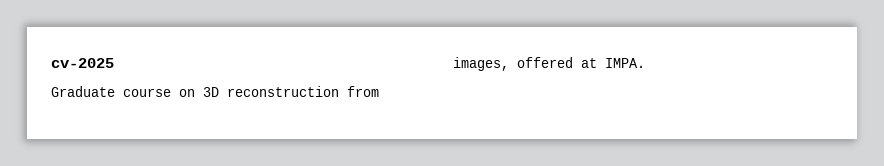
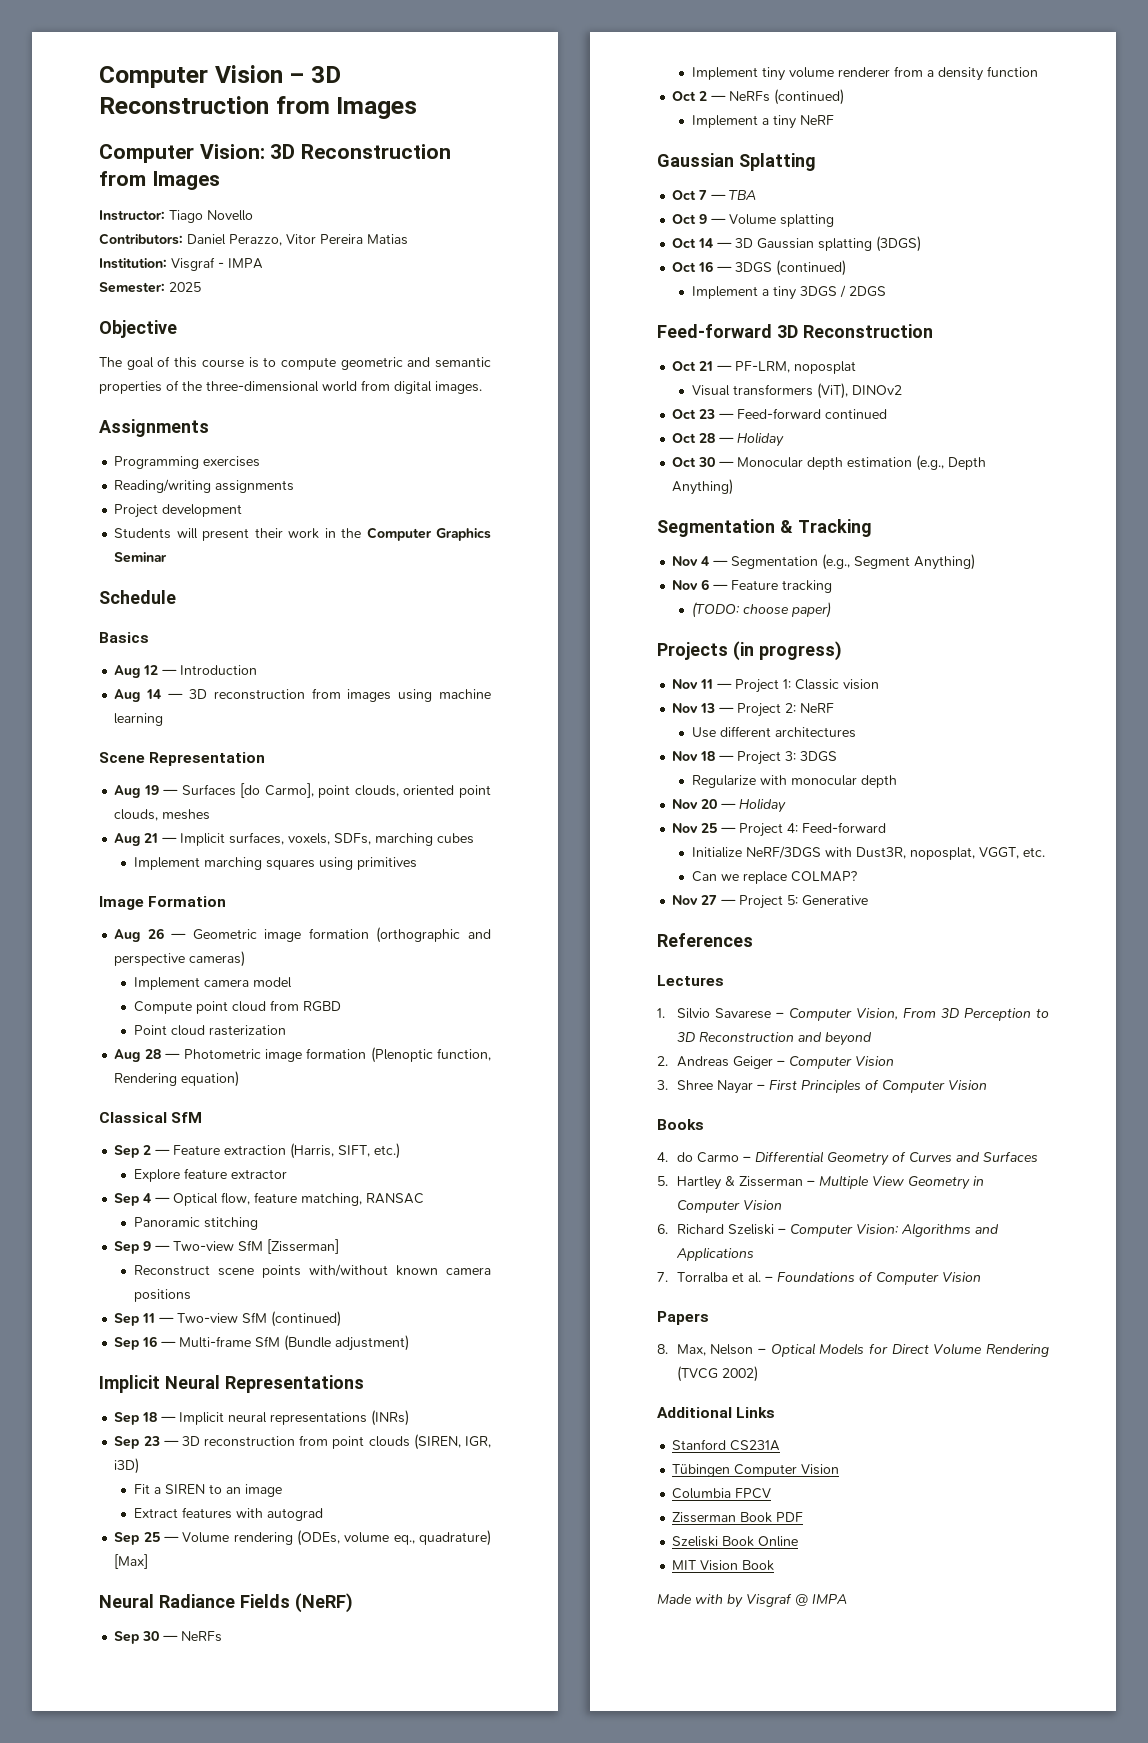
[51,58,114,68] [51,86,379,97] [453,57,645,71] cv-2025 // Graduate course on 3D reconstruction from images, offered at IMPA. -> [99,65,341,88] [99,96,418,119] [99,144,452,163] [99,171,220,190] [99,210,253,223] [99,233,408,246] [99,257,263,271] [99,282,201,293] [99,320,177,338] [99,356,491,370] [99,380,482,394] [99,419,209,437] [114,456,261,469] [114,479,295,493] [114,504,243,518] [114,527,491,541] [114,552,168,563] [99,590,176,604] [99,632,149,643] [114,665,258,678] [114,688,491,702] [114,713,164,726] [99,752,266,766] [114,783,492,798] [114,809,211,821] [114,832,475,846] [134,857,418,870] [99,896,227,910] [114,927,492,943] [114,951,246,967] [134,977,293,990] [134,1000,342,1014] [134,1025,287,1036] [114,1047,491,1063] [114,1071,240,1087] [99,1112,203,1123] [114,1143,401,1159] [134,1168,288,1182] [114,1192,425,1206] [134,1217,259,1230] [114,1239,340,1254] [134,1264,491,1278] [134,1289,192,1302] [114,1311,342,1327] [114,1335,410,1351] [99,1375,364,1393] [114,1410,410,1426] [114,1434,492,1450] [114,1458,140,1474] [134,1484,283,1497] [134,1507,324,1521] [114,1530,491,1546] [114,1554,149,1569] [99,1593,353,1613] [114,1631,223,1644] [692,66,1039,81] [672,89,845,105] [692,115,835,129] [657,153,816,171] [672,190,757,200] [672,214,835,227] [672,236,922,252] [672,260,847,276] [692,285,887,300] [657,324,933,338] [672,361,857,374] [692,383,903,399] [672,408,888,419] [672,432,785,447] [672,455,987,471] [672,479,734,495] [657,519,872,537] [672,554,976,570] [672,579,833,593] [692,602,832,618] [657,641,842,661] [672,679,880,693] [672,703,835,717] [692,726,857,738] [672,751,838,765] [692,775,898,788] [672,798,787,813] [672,822,887,837] [692,846,1046,860] [692,871,858,884] [672,895,869,909] [657,933,753,947] [657,975,724,986] [657,1008,1049,1021] [676,1032,872,1046] [657,1056,894,1069] [657,1079,987,1094] [657,1119,704,1130] [657,1151,1038,1166] [657,1175,984,1190] [676,1200,782,1213] [657,1223,999,1237] [675,1247,754,1261] [657,1271,981,1285] [657,1311,709,1325] [657,1343,1049,1357] [676,1366,758,1382] [657,1407,776,1418] [672,1439,781,1451] [672,1464,840,1477] [672,1488,772,1499] [672,1512,804,1523] [672,1536,799,1547] [672,1560,775,1571] [657,1593,847,1608] Computer Vision – 3D Reconstruction from Images // Computer Vision: 3D Reconstruction from Images // Instructor: Tiago Novello // Contributors: Daniel Perazzo, Vitor Pereira Matias // Institution: Visgraf - IMPA // Semester: 2025 // Objective // The goal of this course is to compute geometric and semantic properties of the three-dimensional world from digital images. // Assignments // Programming exercises // Reading/writing assignments // Project development // Students will present their work in the Computer Graphics Seminar // Schedule // Basics // Aug 12 — Introduction // Aug 14 — 3D reconstruction from images using machine learning // Scene Representation // Aug 19 — Surfaces [do Carmo], point clouds, oriented point clouds, meshes // Aug 21 — Implicit surfaces, voxels, SDFs, marching cubes // Implement marching squares using primitives // Image Formation // Aug 26 — Geometric image formation (orthographic and perspective cameras) // Implement camera model // Compute point cloud from RGBD // Point cloud rasterization // Aug 28 — Photometric image formation (Plenoptic function, Rendering equation) // Classical SfM // Sep 2 — Feature extraction (Harris, SIFT, etc.) // Explore feature extractor // Sep 4 — Optical flow, feature matching, RANSAC // Panoramic stitching // Sep 9 — Two-view SfM [Zisserman] // Reconstruct scene points with/without known camera positions // Sep 11 — Two-view SfM (continued) // Sep 16 — Multi-frame SfM (Bundle adjustment) // Implicit Neural Representations // Sep 18 — Implicit neural representations (INRs) // Sep 23 — 3D reconstruction from point clouds (SIREN, IGR, i3D) // Fit a SIREN to an image // Extract features with autograd // Sep 25 — Volume rendering (ODEs, volume eq., quadrature) [Max] // Neural Radiance Fields (NeRF) // Sep 30 — NeRFs // Implement tiny volume renderer from a density function // Oct 2 — NeRFs (continued) // Implement a tiny NeRF // Gaussian Splatting // Oct 7 — TBA // Oct 9 — Volume splatting // Oct 14 — 3D Gaussian splatting (3DGS) // Oct 16 — 3DGS (continued) // Implement a tiny 3DGS / 2DGS // Feed-forward 3D Reconstruction // Oct 21 — PF-LRM, noposplat // Visual transformers (ViT), DINOv2 // Oct 23 — Feed-forward continued // Oct 28 — Holiday // Oct 30 — Monocular depth estimation (e.g., Depth Anything) // Segmentation & Tracking // Nov 4 — Segmentation (e.g., Segment Anything) // Nov 6 — Feature tracking // (TODO: choose paper) // Projects (in progress) // Nov 11 — Project 1: Classic vision // Nov 13 — Project 2: NeRF // Use different architectures // Nov 18 — Project 3: 3DGS // Regularize with monocular depth // Nov 20 — Holiday // Nov 25 — Project 4: Feed-forward // Initialize NeRF/3DGS with Dust3R, noposplat, VGGT, etc. // Can we replace COLMAP? // Nov 27 — Project 5: Generative // References // Lectures // 1. Silvio Savarese – Computer Vision, From 3D Perception to 3D Reconstruction and beyond // 2. Andreas Geiger – Computer Vision // 3. Shree Nayar – First Principles of Computer Vision // Books // 4. do Carmo – Differential Geometry of Curves and Surfaces // 5. Hartley & Zisserman – Multiple View Geometry in Computer Vision // 6. Richard Szeliski – Computer Vision: Algorithms and Applications // 7. Torralba et al. – Foundations of Computer Vision // Papers // 8. Max, Nelson – Optical Models for Direct Volume Rendering (TVCG 2002) // Additional Links // Stanford CS231A // Tübingen Computer Vision // Columbia FPCV // Zisserman Book PDF // Szeliski Book Online // MIT Vision Book // Made with by Visgraf @ IMPA

